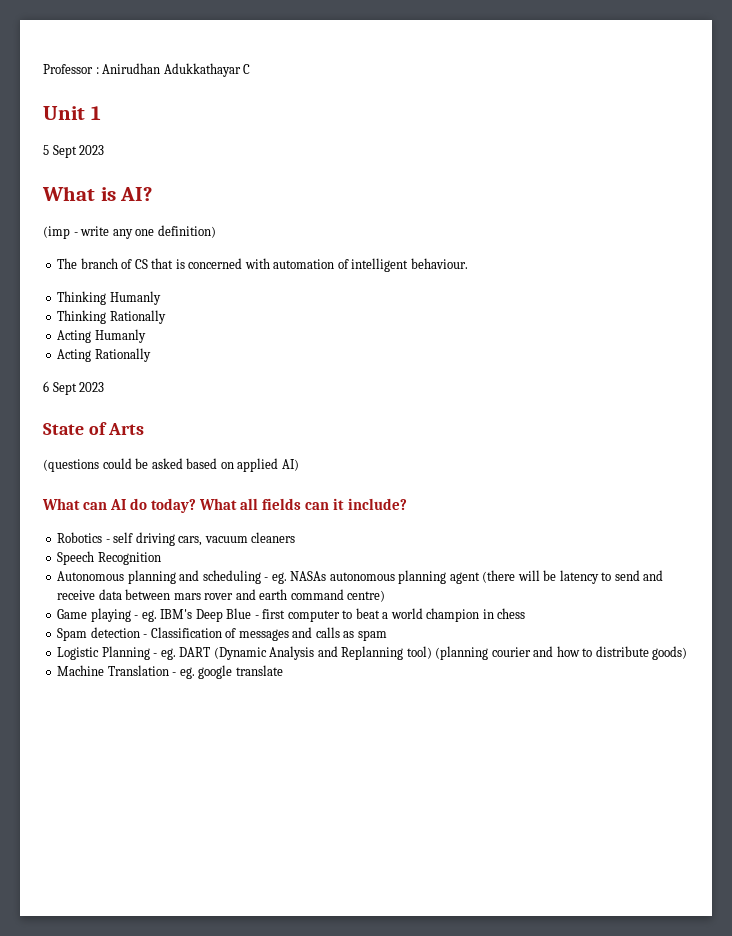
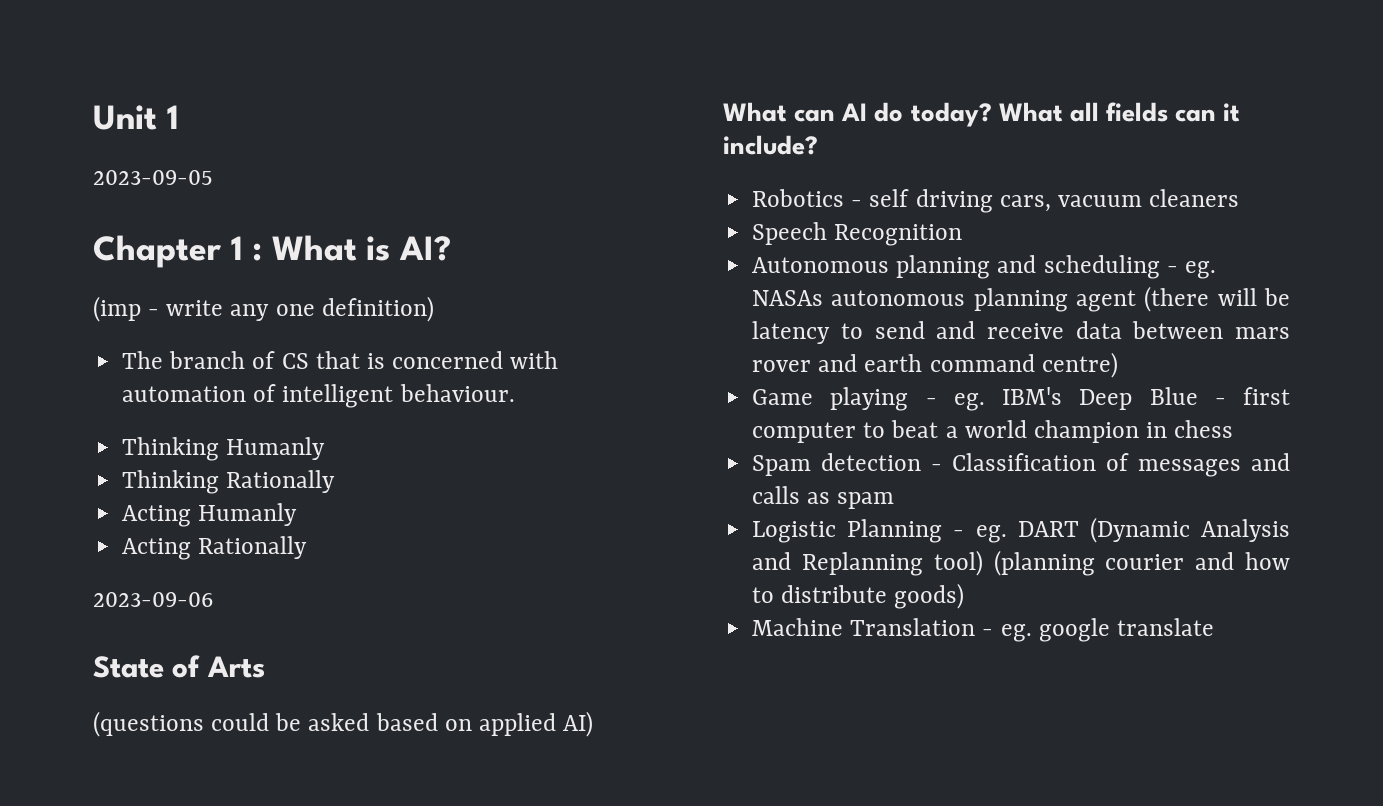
[43,63,251,77] [43,106,101,120] [43,145,105,158] Professor : Anirudhan Adukkathayar C // Unit 1 // 5 Sept 2023 // -> [93,105,179,130] [93,170,213,185] [93,235,263,268] Unit 1 // 2023-09-05 // Chapter 1 :
[43,381,105,395] 6 Sept 2023 -> [93,592,213,607] 2023-09-06

